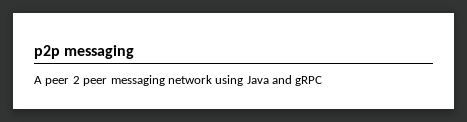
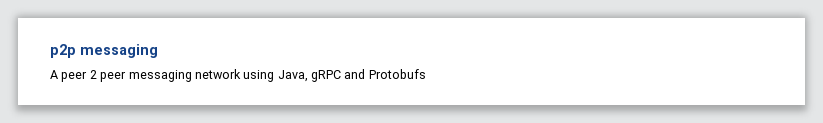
[246,75,323,86] Java and gRPC -> [277,69,426,82] Java, gRPC and Protobufs

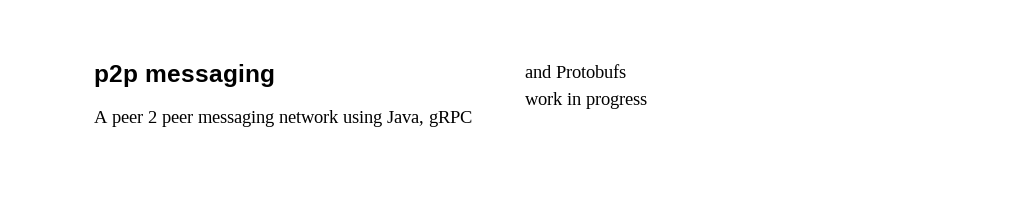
(426, 74) none -> [525,92,647,109] // work in progress

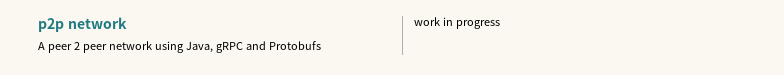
[145,64,275,87] messaging -> [67,17,127,29] network
[198,111,274,127] messaging -> (107, 48) none

